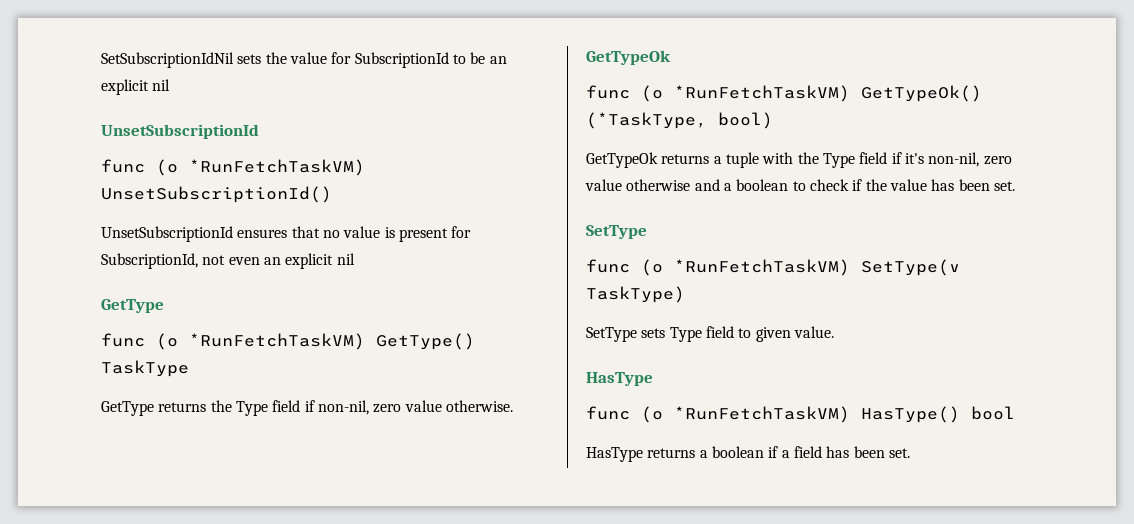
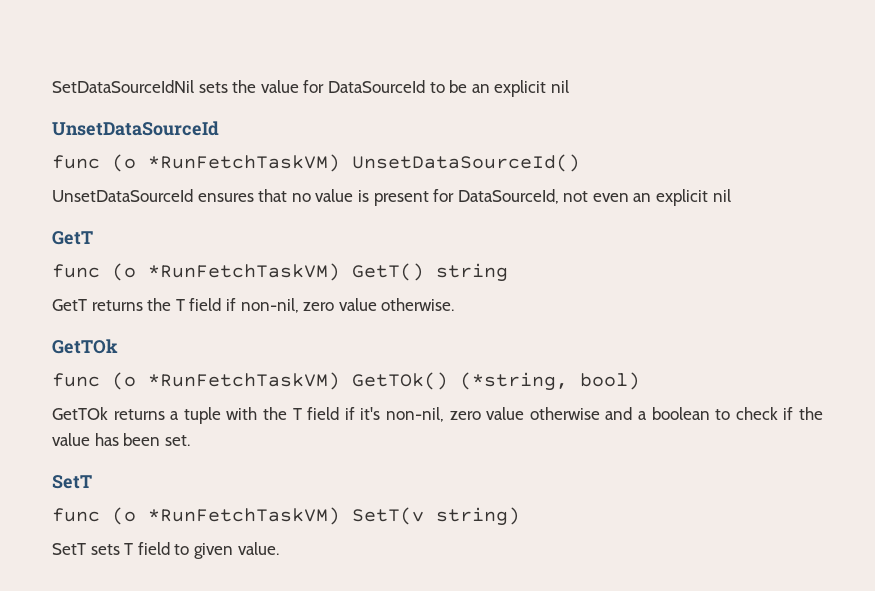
[101,52,234,68] SetSubscriptionIdNil -> [52,80,194,93] SetDataSourceIdNil
[354,52,449,68] SubscriptionId -> [327,80,425,93] DataSourceId
[101,124,259,139] [101,159,365,176] [101,186,332,203] [101,226,233,242] UnsetSubscriptionId // func (o *RunFetchTaskVM) UnsetSubscriptionId() // UnsetSubscriptionId -> [52,121,219,136] [52,154,580,172] [52,189,193,202] UnsetDataSourceId // func (o *RunFetchTaskVM) UnsetDataSourceId() // UnsetDataSourceId
[101,253,198,269] SubscriptionId, -> [457,189,559,204] DataSourceId,
[101,299,164,313] [101,333,475,350] [101,360,189,377] [101,401,154,416] GetType // func (o *RunFetchTaskVM) GetType() TaskType // GetType -> [52,231,93,245] [52,263,508,282] [52,299,87,311] GetT // func (o *RunFetchTaskVM) GetT() string // GetT
[235,401,268,416] Type -> [175,299,185,311] T
[586,50,671,65] [586,85,982,102] [586,112,707,129] GetTypeOk // func (o *RunFetchTaskVM) GetTypeOk() (*TaskType, -> [52,339,118,354] [52,372,568,391] GetTOk // func (o *RunFetchTaskVM) GetTOk() (*string,
[586,152,658,168] GetTypeOk -> [52,407,108,420] GetTOk
[822,153,855,168] Type -> [292,408,302,420] T
[586,225,647,239] [586,259,960,276] [586,286,685,303] [586,327,702,342] SetType // func (o *RunFetchTaskVM) SetType(v TaskType) // SetType sets Type -> [52,475,92,489] [52,507,520,526] [52,543,134,555] SetT // func (o *RunFetchTaskVM) SetT(v string) // SetT sets T
[586,372,653,386] [586,406,1015,423] [586,446,910,462] // HasType // func (o *RunFetchTaskVM) HasType() bool // HasType returns a boolean if a field has been set. -> (279, 548) none

